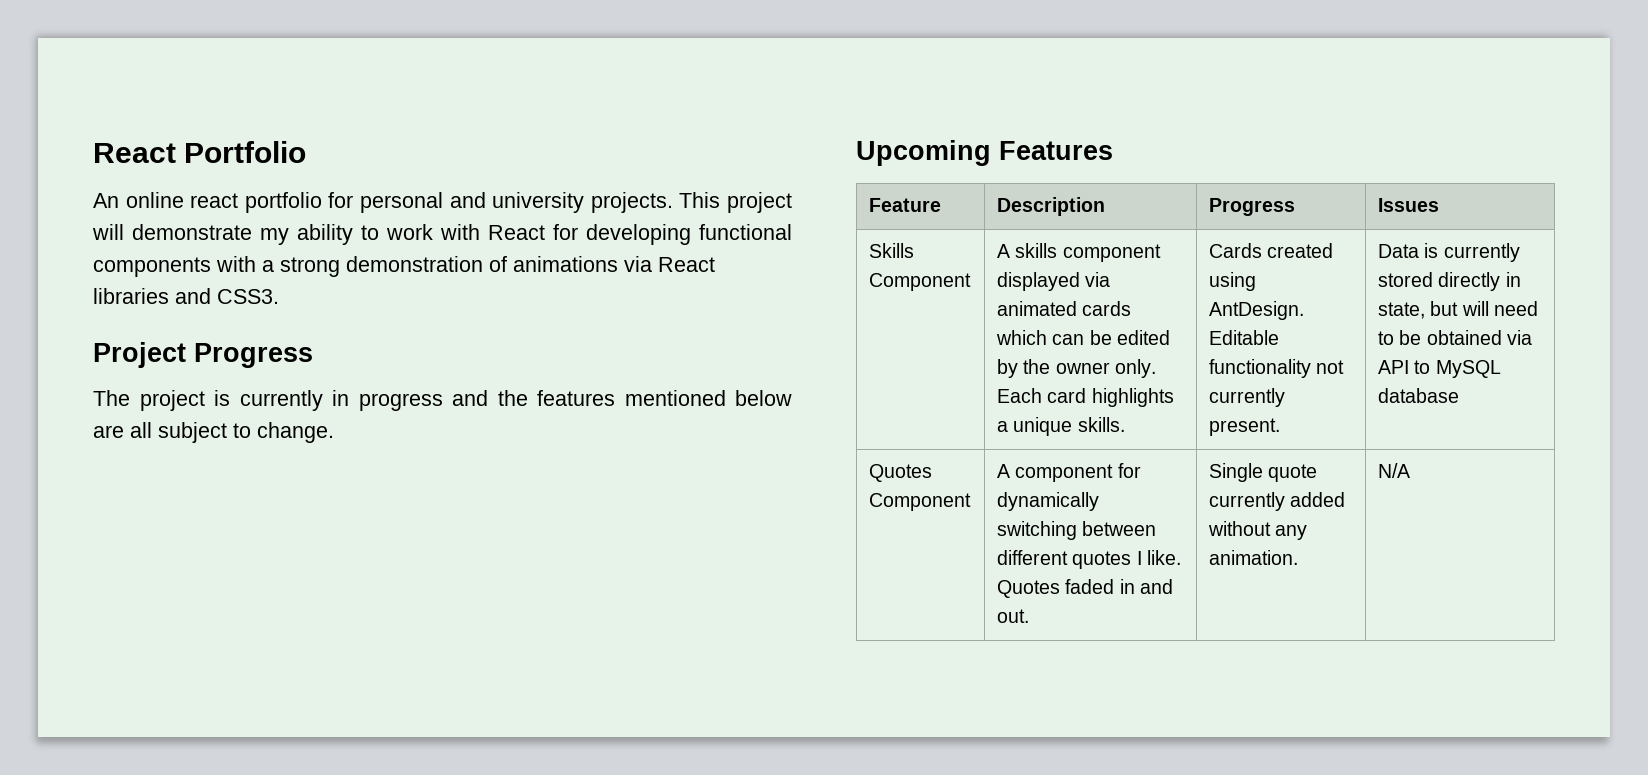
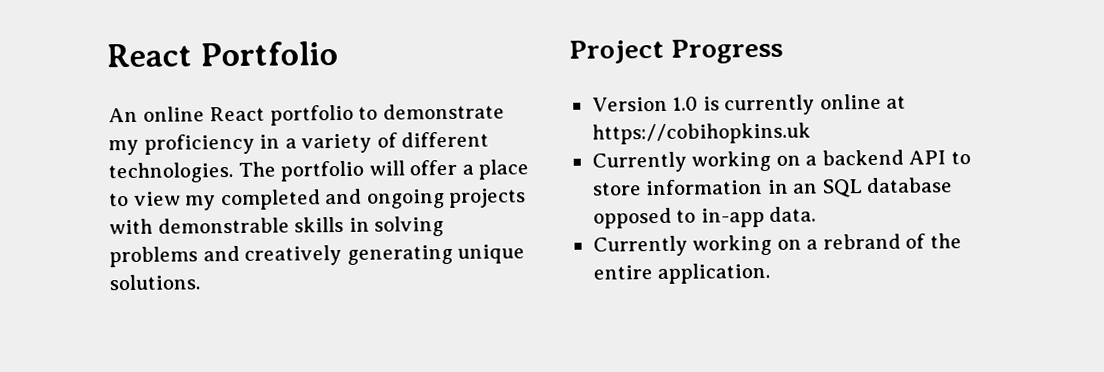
[190,192,793,213] [92,224,792,245] [93,256,715,277] [93,288,279,304] [93,342,313,368] [93,390,792,411] [93,422,334,443] [856,140,1113,166] [869,198,942,212] [997,197,1106,216] [1209,198,1296,216] [1378,198,1440,212] [869,243,915,258] [869,273,972,291] [997,243,1161,262] [997,272,1111,291] [997,301,1132,316] [996,330,1170,345] [997,359,1156,378] [997,388,1174,407] [997,417,1125,436] [1209,243,1334,258] [1209,272,1257,291] [1209,301,1305,320] [1209,330,1280,345] [1209,359,1345,378] [1209,388,1286,407] [1209,418,1281,436] [1378,243,1520,262] [1378,272,1521,291] [1378,301,1538,319] [1378,330,1532,345] [1378,360,1501,378] [1378,388,1460,403] [869,464,933,482] [869,493,972,511] [997,463,1141,482] [997,492,1100,511] [997,521,1157,540] [997,550,1181,569] [997,579,1173,598] [997,609,1030,623] [1209,463,1318,482] [1209,492,1346,511] [1208,521,1308,540] [1209,550,1299,565] [1378,463,1411,478] react portfolio for personal and university projects. This project will demonstrate my ability to work with React for developing functional components with a strong demonstration of animations via React libraries and CSS3. // Project Progress // The project is currently in progress and the features mentioned below are all subject to change. // Upcoming Features // Feature | Description | Progress | Issues // Skills Component | A skills component displayed via animated cards which can be edited by the owner only. Each card highlights a unique skills. | Cards created using AntDesign. Editable functionality not currently present. | Data is currently stored directly in state, but will need to be obtained via API to MySQL database // Quotes Component | A component for dynamically switching between different quotes I like. Quotes faded in and out. | Single quote currently added without any animation. | N/A -> [209,103,505,126] [108,131,490,156] [108,159,530,184] [109,188,527,211] [109,216,445,237] [109,244,526,268] [109,274,200,291] [568,38,784,64] [591,93,907,116] [591,122,811,145] [591,149,971,173] [591,177,954,198] [592,206,817,229] [592,233,962,257] [592,262,771,285] React portfolio to demonstrate my proficiency in a variety of different technologies. The portfolio will offer a place to view my completed and ongoing projects with demonstrable skills in solving problems and creatively generating unique solutions. // Project Progress // Version 1.0 is currently online at https://cobihopkins.uk // Currently working on a backend API to store information in an SQL database opposed to in-app data. // Currently working on a rebrand of the entire application.

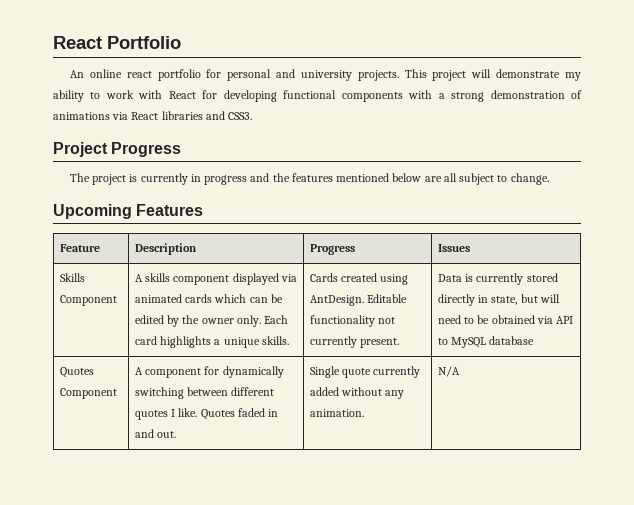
[209,103,505,126] [108,131,490,156] [108,159,530,184] [109,188,527,211] [109,216,445,237] [109,244,526,268] [109,274,200,291] [568,38,784,64] [591,93,907,116] [591,122,811,145] [591,149,971,173] [591,177,954,198] [592,206,817,229] [592,233,962,257] [592,262,771,285] React portfolio to demonstrate my proficiency in a variety of different technologies. The portfolio will offer a place to view my completed and ongoing projects with demonstrable skills in solving problems and creatively generating unique solutions. // Project Progress // Version 1.0 is currently online at https://cobihopkins.uk // Currently working on a backend API to store information in an SQL database opposed to in-app data. // Currently working on a rebrand of the entire application. -> [126,69,581,81] [53,90,582,102] [53,111,253,120] [53,142,182,157] [69,173,549,185] [53,204,204,219] [59,244,100,252] [134,243,197,255] [309,244,355,255] [437,244,470,252] [59,273,85,282] [59,295,117,306] [134,273,297,285] [134,294,283,303] [134,315,289,327] [134,336,289,348] [309,273,409,285] [309,294,408,306] [309,315,396,327] [309,336,400,348] [437,273,558,285] [437,294,560,306] [437,315,574,324] [437,336,535,348] [59,367,94,378] [59,388,117,399] [134,366,284,378] [134,387,275,399] [134,408,279,420] [134,429,177,438] [309,366,421,378] [309,387,405,399] [309,409,364,417] [437,366,460,377] react portfolio for personal and university projects. This project will demonstrate my ability to work with React for developing functional components with a strong demonstration of animations via React libraries and CSS3. // Project Progress // The project is currently in progress and the features mentioned below are all subject to change. // Upcoming Features // Feature | Description | Progress | Issues // Skills Component | A skills component displayed via animated cards which can be edited by the owner only. Each card highlights a unique skills. | Cards created using AntDesign. Editable functionality not currently present. | Data is currently stored directly in state, but will need to be obtained via API to MySQL database // Quotes Component | A component for dynamically switching between different quotes I like. Quotes faded in and out. | Single quote currently added without any animation. | N/A

